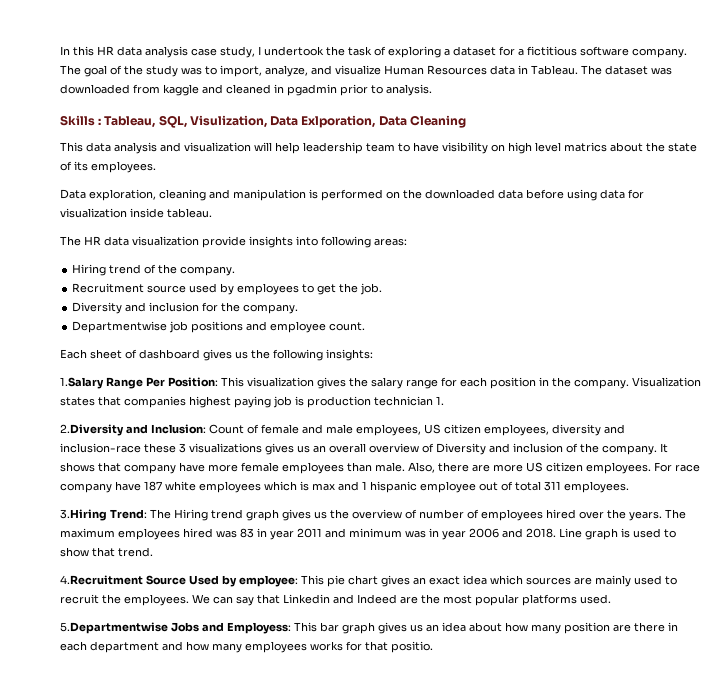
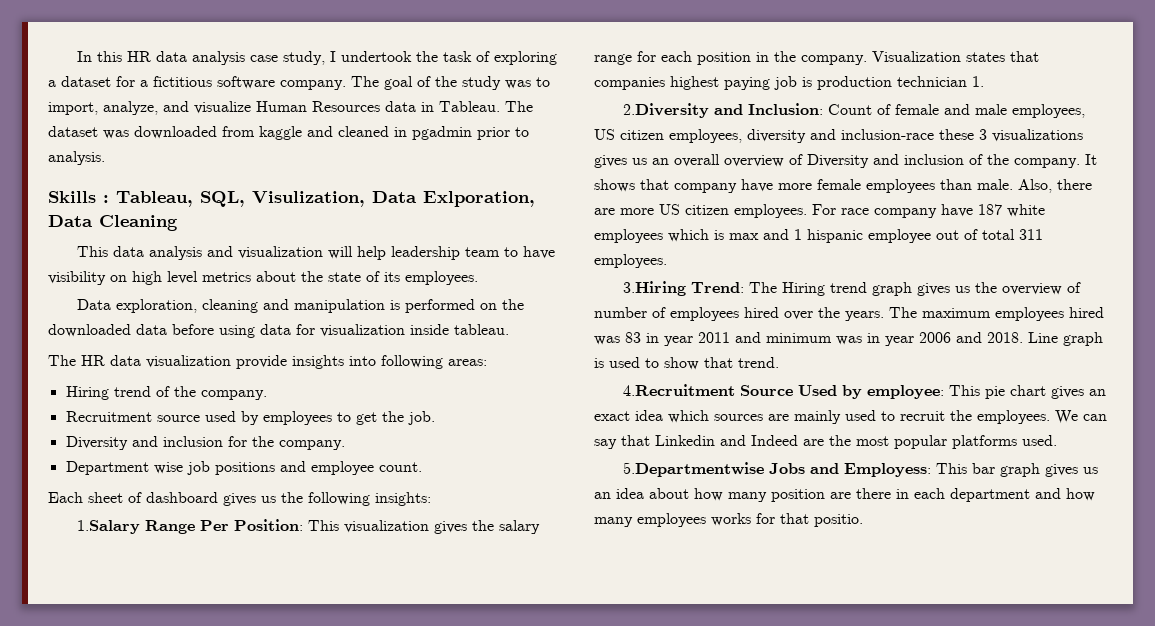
[564,142,607,152] matrics -> [202,272,251,282] metrics
[72,321,168,333] Departmentwise -> [65,461,183,475] Department wise

